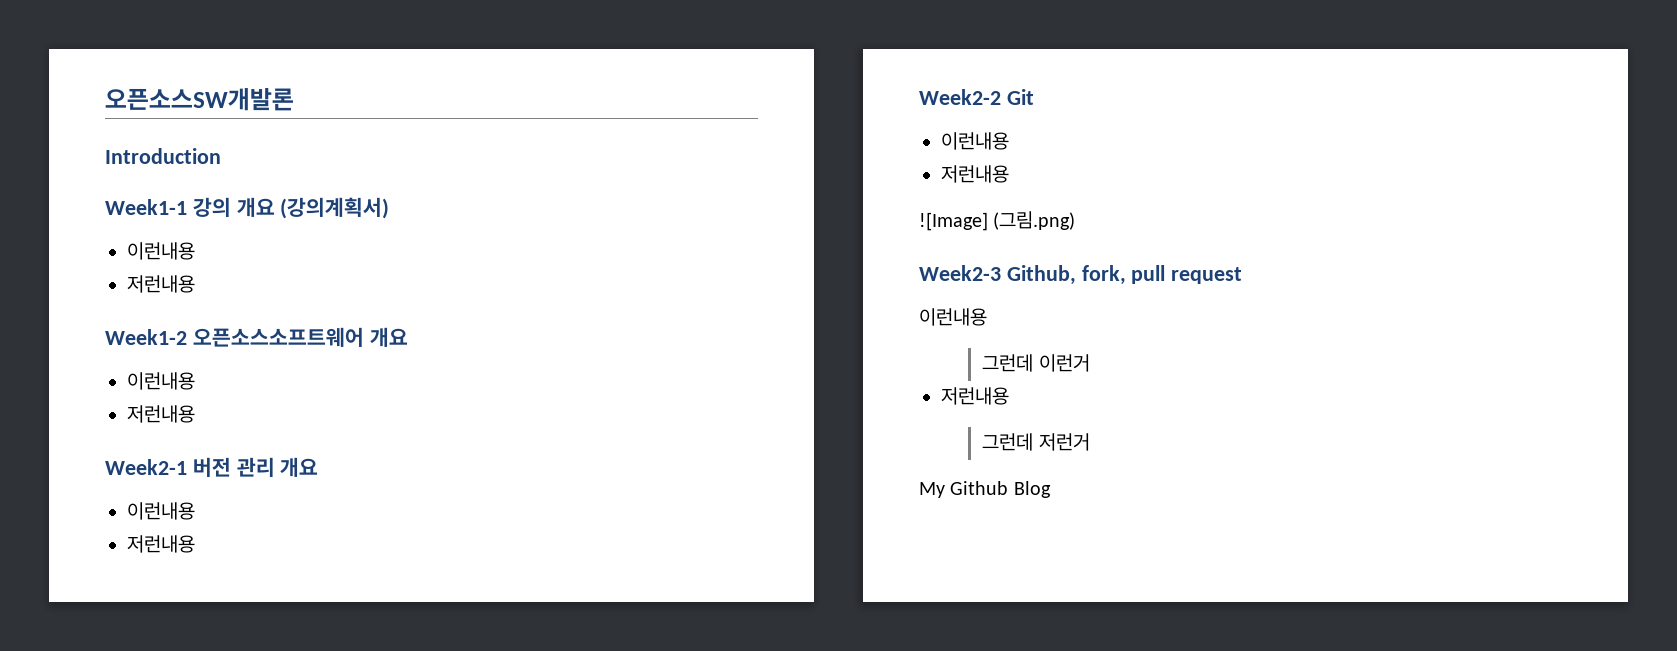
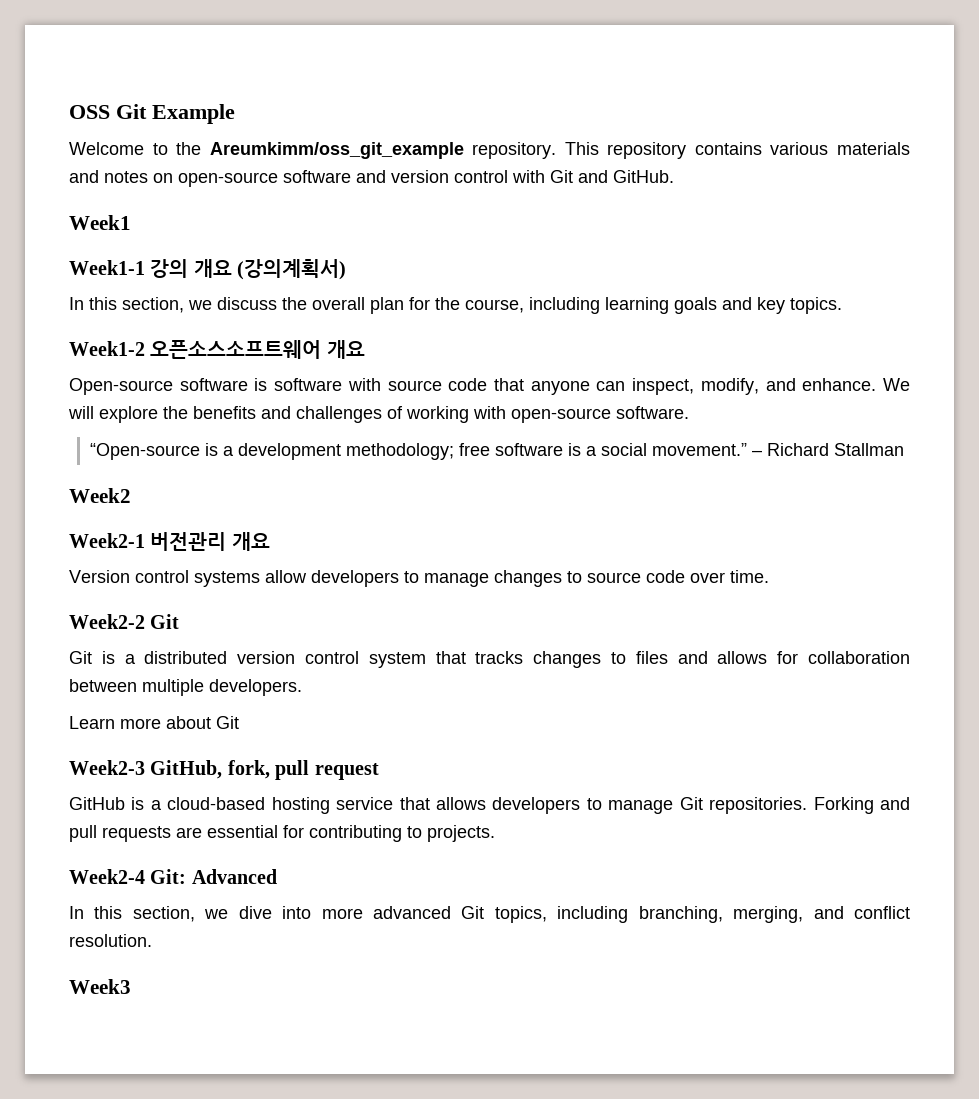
[105,88,294,111] [105,148,221,164] [105,197,390,219] [127,242,195,260] [127,275,195,293] [105,327,408,347] [127,372,195,390] [127,405,195,423] 오픈소스SW개발론 // Introduction // Week1-1 강의 개요 (강의계획서) // 이런내용 // 저런내용 // Week1-2 오픈소스소프트웨어 개요 // 이런내용 // 저런내용 -> [69,104,235,124] [69,142,910,159] [69,170,674,187] [69,215,131,230] [69,259,347,280] [69,297,842,314] [69,340,365,359] [69,378,910,395] [68,406,689,423] [90,443,905,460] [69,488,131,503] OSS Git Example // Welcome to the Areumkimm/oss_git_example repository. This repository contains various materials and notes on open-source software and version control with Git and GitHub. // Week1 // Week1-1 강의 개요 (강의계획서) // In this section, we discuss the overall plan for the course, including learning goals and key topics. // Week1-2 오픈소스소프트웨어 개요 // Open-source software is software with source code that anyone can inspect, modify, and enhance. We will explore the benefits and challenges of working with open-source software. // “Open-source is a development methodology; free software is a social movement.” – Richard Stallman // Week2
[192,457,319,477] [127,502,195,520] [127,535,195,553] [919,89,1034,105] [941,132,1009,150] [941,165,1009,183] [919,211,1076,231] 버전 관리 개요 // 이런내용 // 저런내용 // Week2-2 Git // 이런내용 // 저런내용 // ![Image] (그림.png) -> [150,532,270,551] [69,570,769,587] [69,614,180,629] [69,651,910,668] [69,679,302,696] [69,716,239,729] 버전관리 개요 // Version control systems allow developers to manage changes to source code over time. // Week2-2 Git // Git is a distributed version control system that tracks changes to files and allows for collaboration between multiple developers. // Learn more about Git
[1006,265,1076,285] Github, -> [150,760,223,779] GitHub,
[919,308,987,326] [982,354,1090,372] [941,387,1009,405] [982,433,1090,451] [919,481,1051,498] 이런내용 // 그런데 이런거 // 저런내용 // 그런데 저런거 // My Github Blog -> [69,797,911,814] [69,825,495,842] [69,869,277,884] [69,906,911,923] [69,934,152,947] [69,979,131,994] GitHub is a cloud-based hosting service that allows developers to manage Git repositories. Forking and pull requests are essential for contributing to projects. // Week2-4 Git: Advanced // In this section, we dive into more advanced Git topics, including branching, merging, and conflict resolution. // Week3

